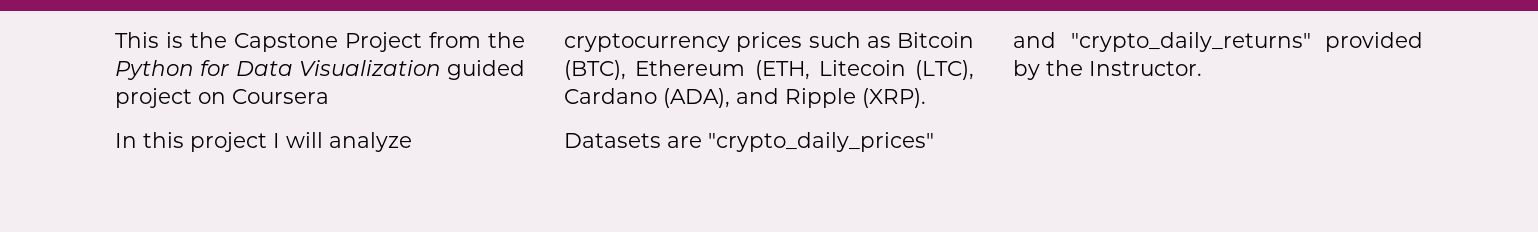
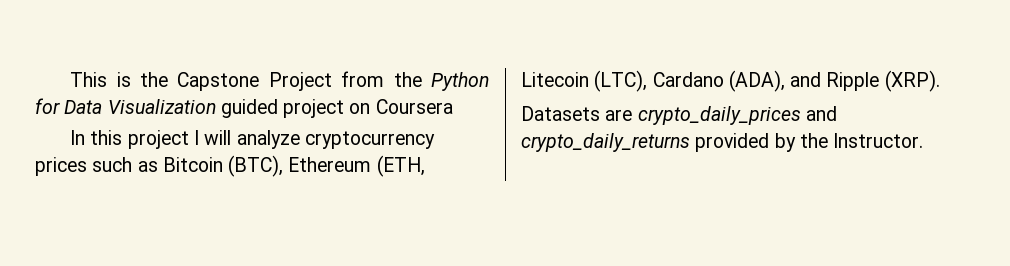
[708,132,934,152] [1013,32,1311,52] "crypto_daily_prices" and "crypto_daily_returns" -> [637,106,837,125] [521,133,690,152] crypto_daily_prices and crypto_daily_returns

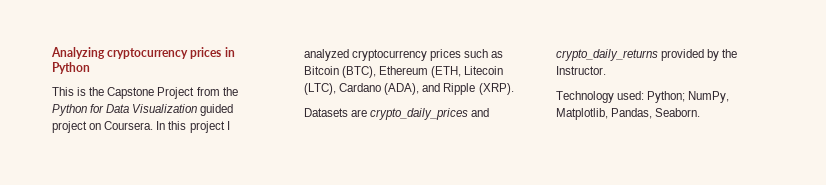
(70, 79) none -> [51,47,235,59] [52,62,90,74] Analyzing cryptocurrency prices in Python //
[375,99,453,114] Coursera // -> [104,121,154,130] Coursera.
[204,130,300,149] will analyze -> [304,49,349,61] analyzed
(924, 140) none -> [556,91,730,103] [556,108,701,120] // Technology used: Python; NumPy, Matplotlib, Pandas, Seaborn.

